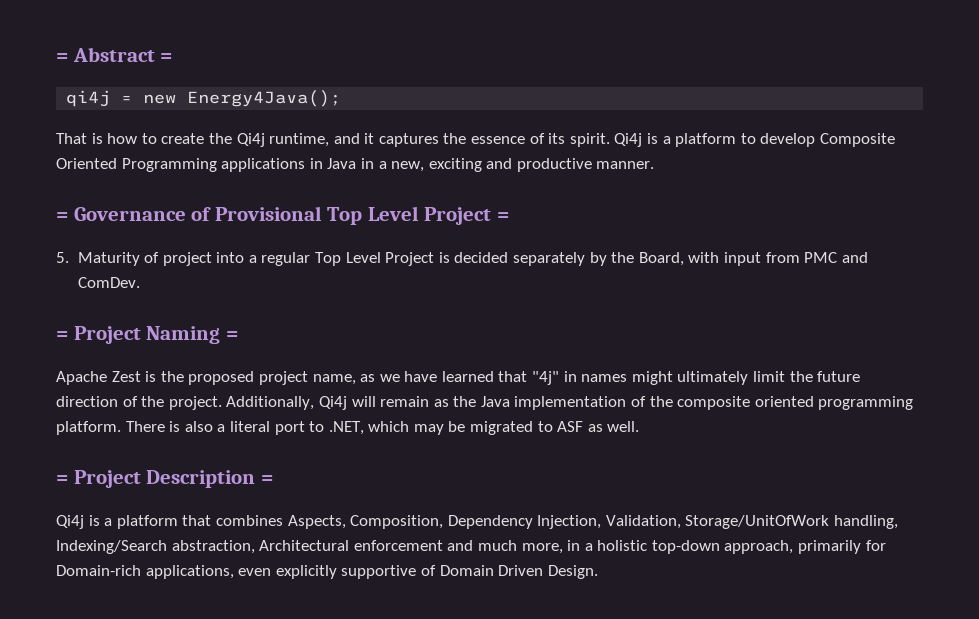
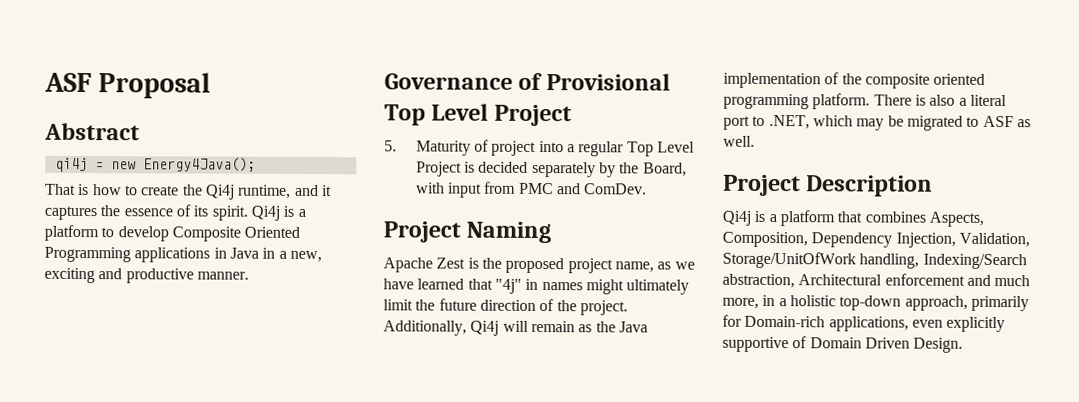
[56,53,68,62] = -> [44,72,212,99] ASF Proposal //
[160,53,173,62] = -> (140, 131) none
[56,212,68,221] = -> (249, 275) none
[496,212,509,221] = -> (572, 115) none
[56,331,68,340] = -> (648, 189) none
[225,331,238,340] = -> (552, 232) none
[56,475,68,484] = -> (755, 141) none
[260,475,273,484] = -> (934, 186) none

